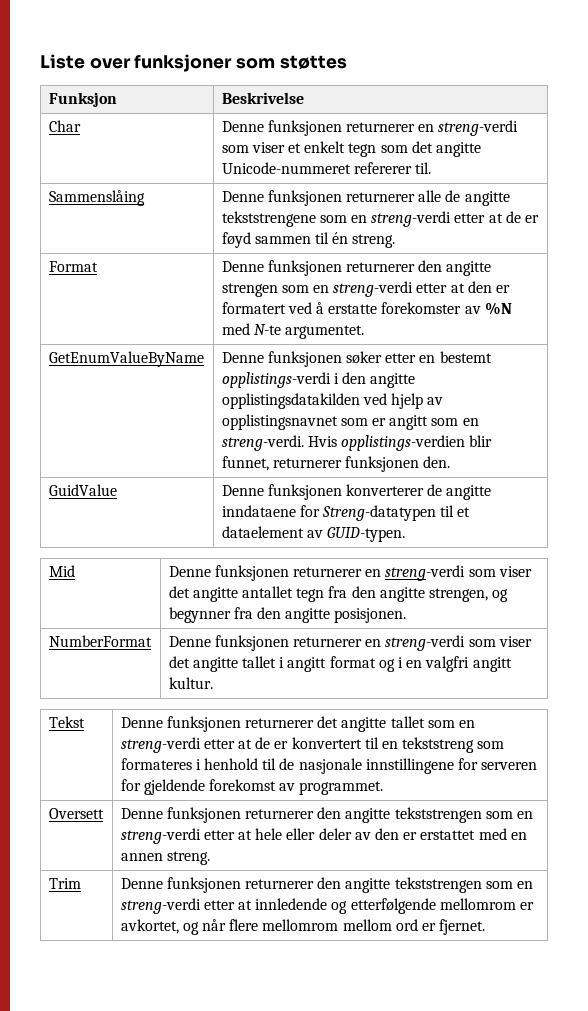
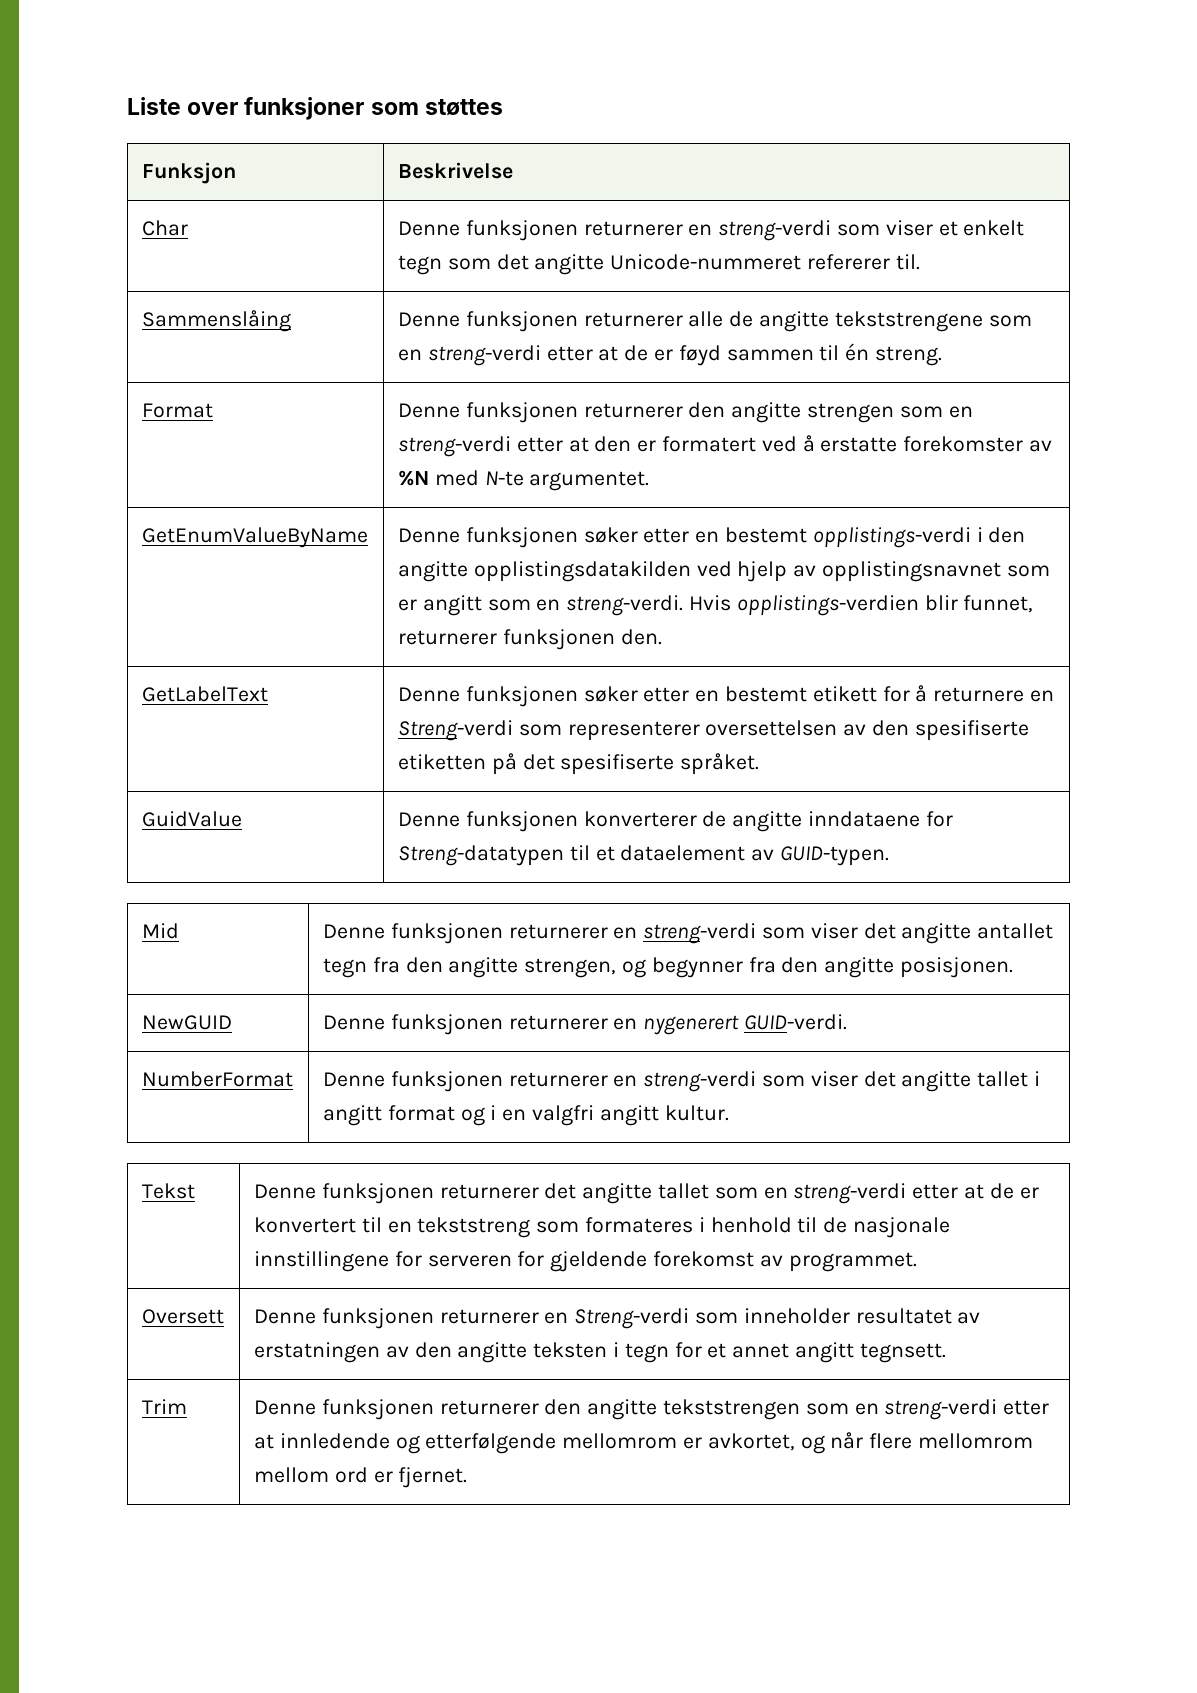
(451, 462) none -> [141,686,268,702] [397,685,1054,707] [397,720,1029,741] [397,753,760,775] // GetLabelText | Denne funksjonen søker etter en bestemt etikett for å returnere en Streng-verdi som representerer oversettelsen av den spesifiserte etiketten på det spesifiserte språket.
(407, 615) none -> [141,1015,232,1030] [322,1014,847,1035] // NewGUID | Denne funksjonen returnerer en nygenerert GUID-verdi.
[317,807,533,823] [120,828,527,844] [120,851,210,865] den angitte tekststrengen som en streng-verdi etter at hele eller deler av den er erstattet med en annen streng. -> [544,1308,981,1329] [253,1342,946,1363] en Streng-verdi som inneholder resultatet av erstatningen av den angitte teksten i tegn for et annet angitt tegnsett.

